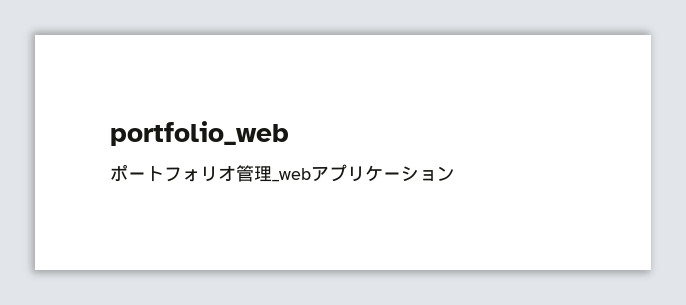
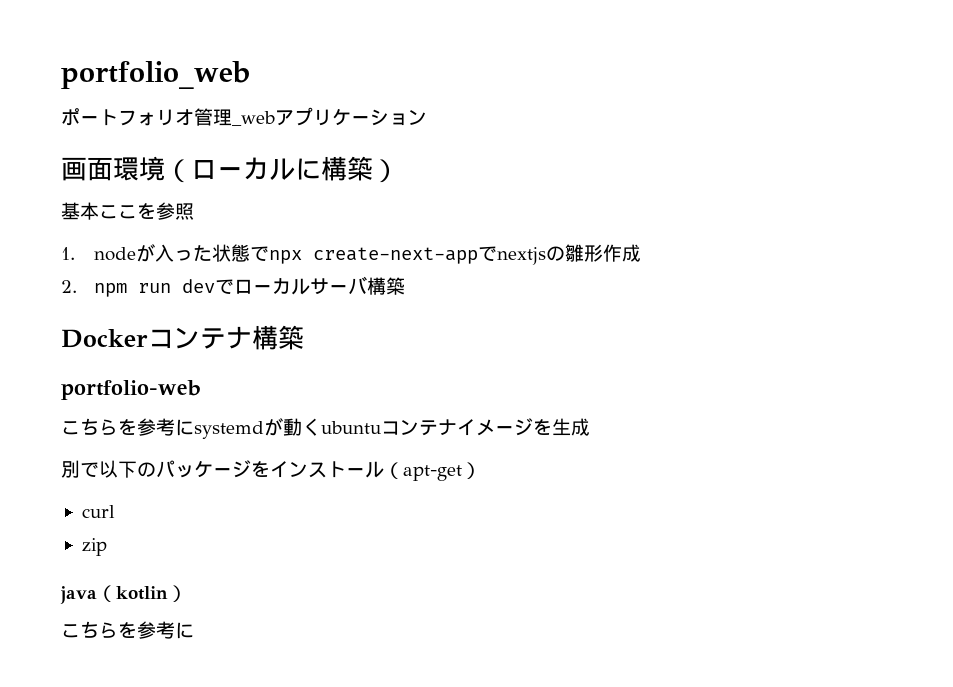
(455, 173) none -> [61,156,399,183] [61,202,194,220] [61,244,642,265] [61,276,406,297] [61,325,304,350] [61,380,201,400] [61,418,590,439] [61,460,481,481] [81,505,115,518] [81,538,107,556] [60,585,187,604] [61,621,194,639] // 画面環境（ローカルに構築） // 基本ここを参照 // 1. nodeが入った状態でnpx create-next-appでnextjsの雛形作成 // 2. npm run devでローカルサーバ構築 // Dockerコンテナ構築 // portfolio-web // こちらを参考にsystemdが動くubuntuコンテナイメージを生成 // 別で以下のパッケージをインストール（apt-get） // curl // zip // java（kotlin） // こちらを参考に

